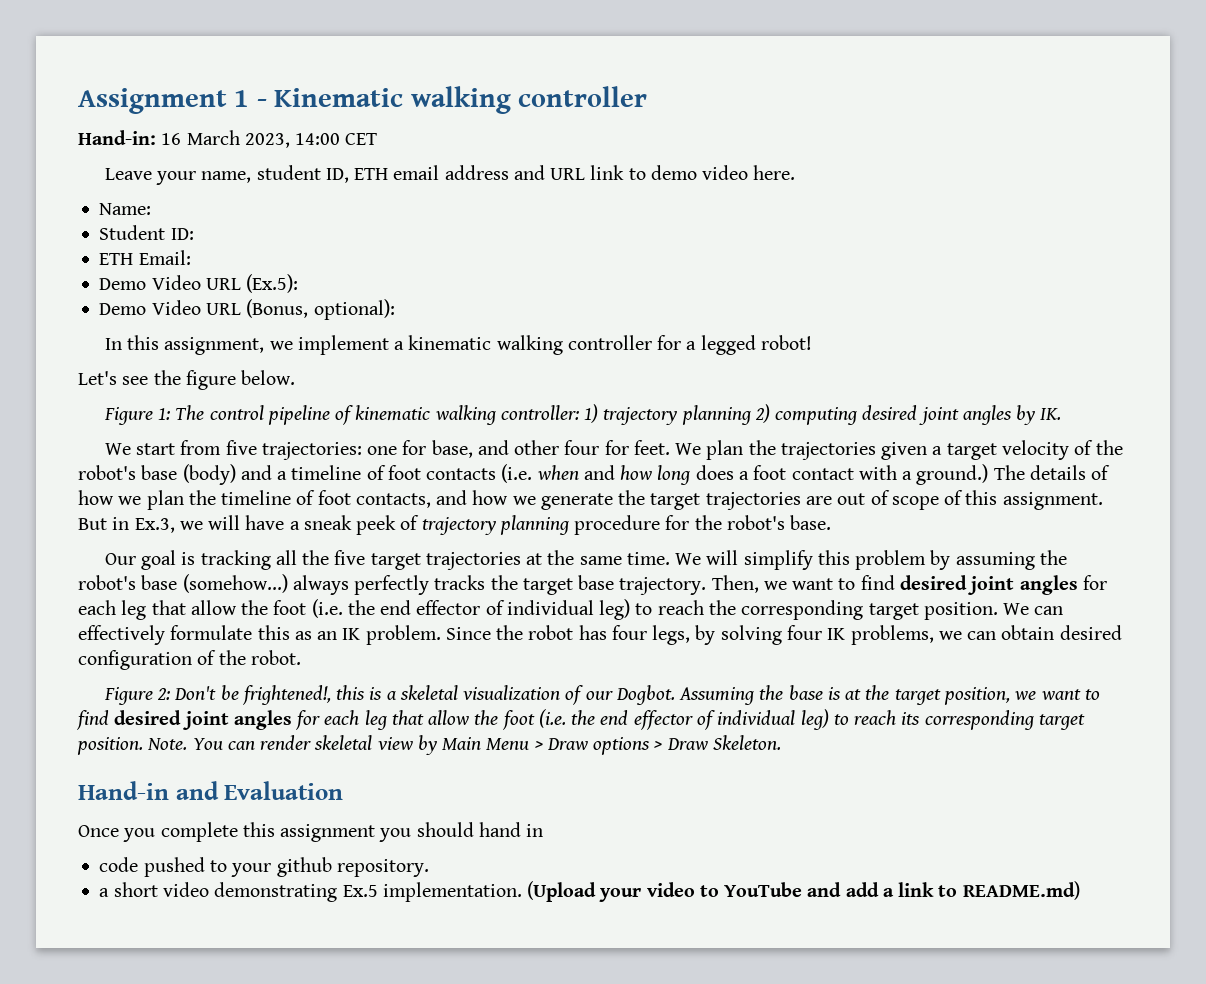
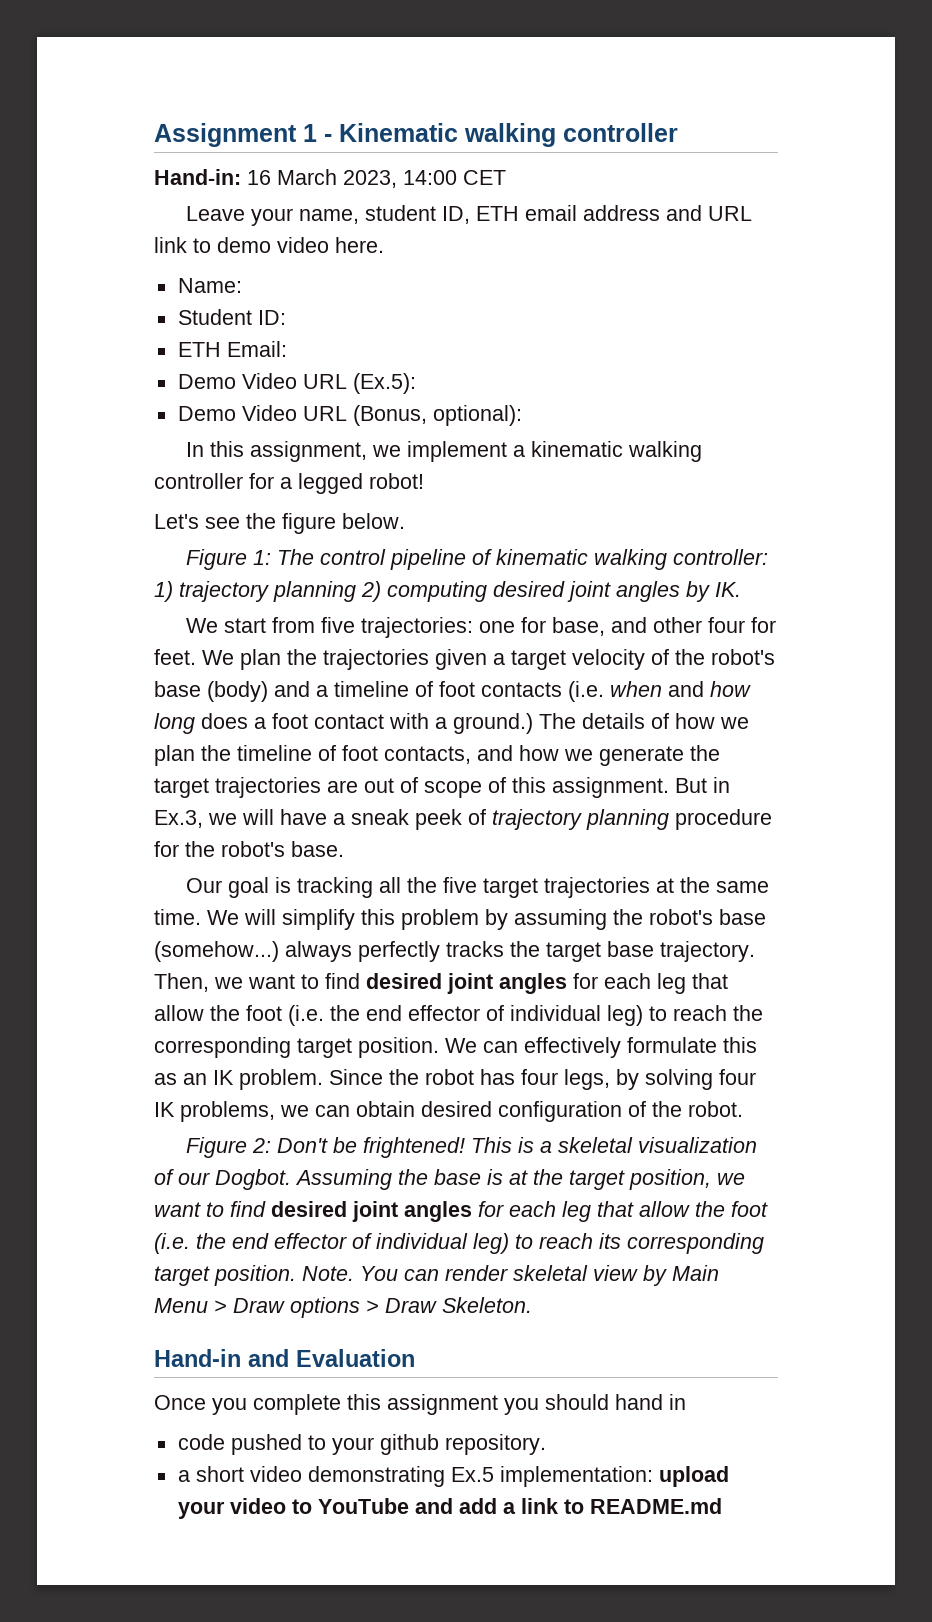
[242,685,366,705] frightened!, this -> [363,1137,513,1158] frightened! This
[382,881,597,902] implementation. (Upload -> [499,1466,729,1487] implementation: upload
[962,881,1080,900] README.md) -> [589,1498,722,1514] README.md

